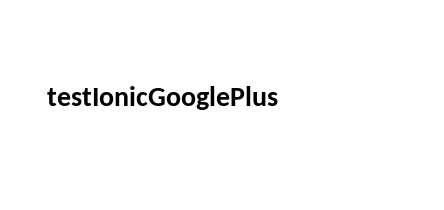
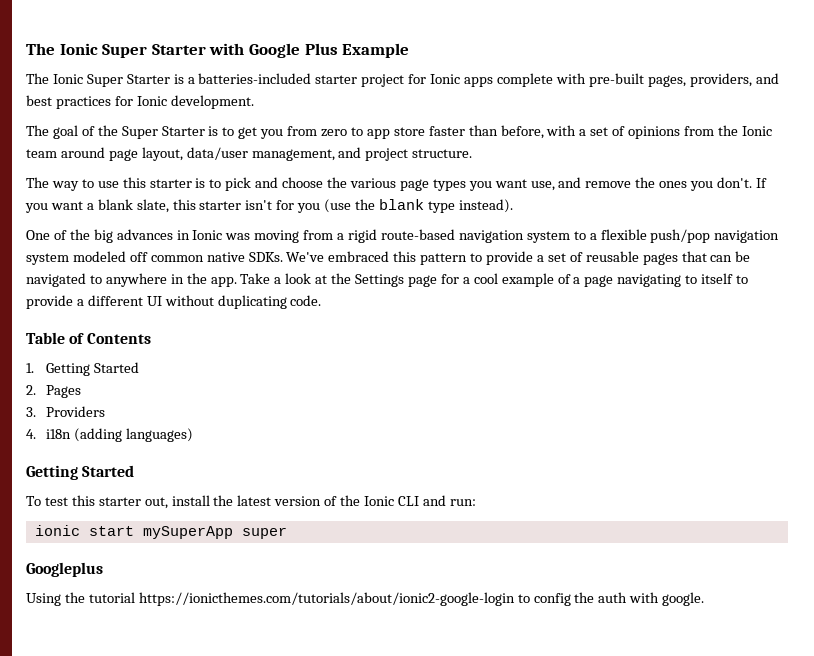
[47,86,278,110] testIonicGooglePlus -> [26,43,410,58] [26,73,779,87] [26,95,254,109] [26,125,772,139] [26,147,473,161] [26,177,767,191] [25,199,513,213] [26,229,780,243] [26,251,751,265] [26,273,749,287] [26,295,322,309] [26,332,151,344] [26,362,140,376] [26,385,82,398] [26,406,106,417] [26,428,194,442] [26,465,135,480] [26,495,476,509] [34,525,287,539] [26,562,103,577] [26,592,705,606] The Ionic Super Starter with Google Plus Example // The Ionic Super Starter is a batteries-included starter project for Ionic apps complete with pre-built pages, providers, and best practices for Ionic development. // The goal of the Super Starter is to get you from zero to app store faster than before, with a set of opinions from the Ionic team around page layout, data/user management, and project structure. // The way to use this starter is to pick and choose the various page types you want use, and remove the ones you don't. If you want a blank slate, this starter isn't for you (use the blank type instead). // One of the big advances in Ionic was moving from a rigid route-based navigation system to a flexible push/pop navigation system modeled off common native SDKs. We've embraced this pattern to provide a set of reusable pages that can be navigated to anywhere in the app. Take a look at the Settings page for a cool example of a page navigating to itself to provide a different UI without duplicating code. // Table of Contents // 1. Getting Started // 2. Pages // 3. Providers // 4. i18n (adding languages) // Getting Started // To test this starter out, install the latest version of the Ionic CLI and run: // ionic start mySuperApp super // Googleplus // Using the tutorial https://ionicthemes.com/tutorials/about/ionic2-google-login to config the auth with google.

